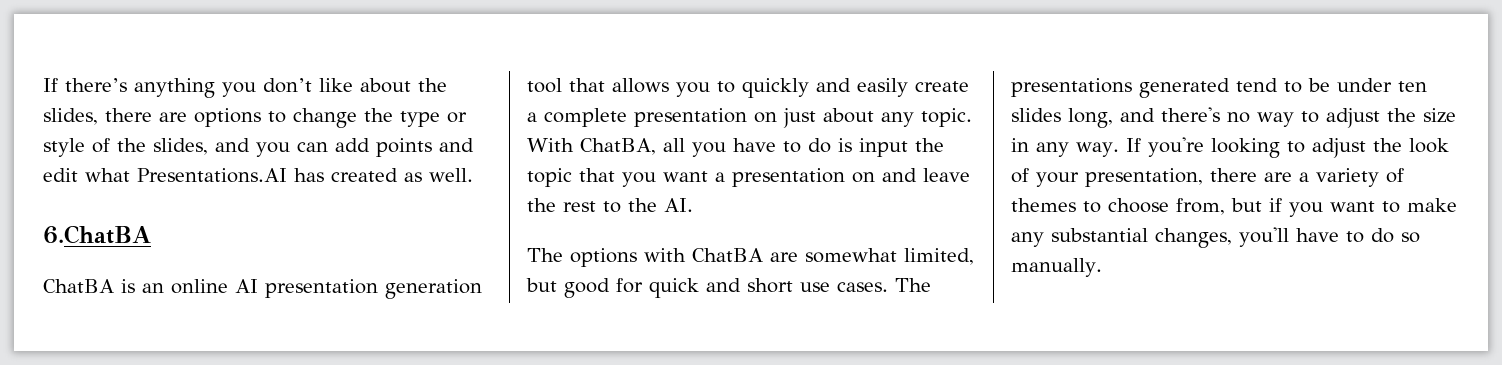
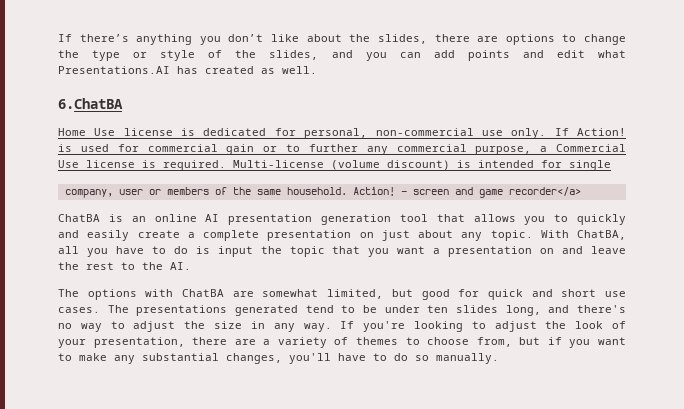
(151, 234) none -> [58,128,626,139] [58,144,626,155] [58,160,611,171] [64,187,581,198] // Home Use license is dedicated for personal, non-commercial use only. If Action! is used for commercial gain or to further any commercial purpose, a Commercial Use license is required. Multi-license (volume discount) is intended for single // company, user or members of the same household. Action! - screen and game recorder</a>

